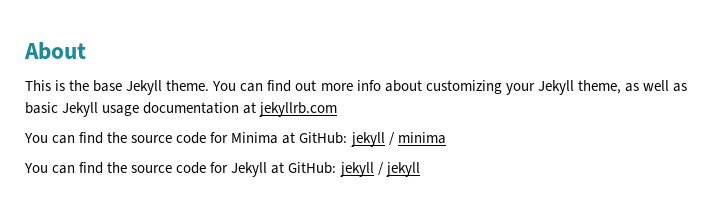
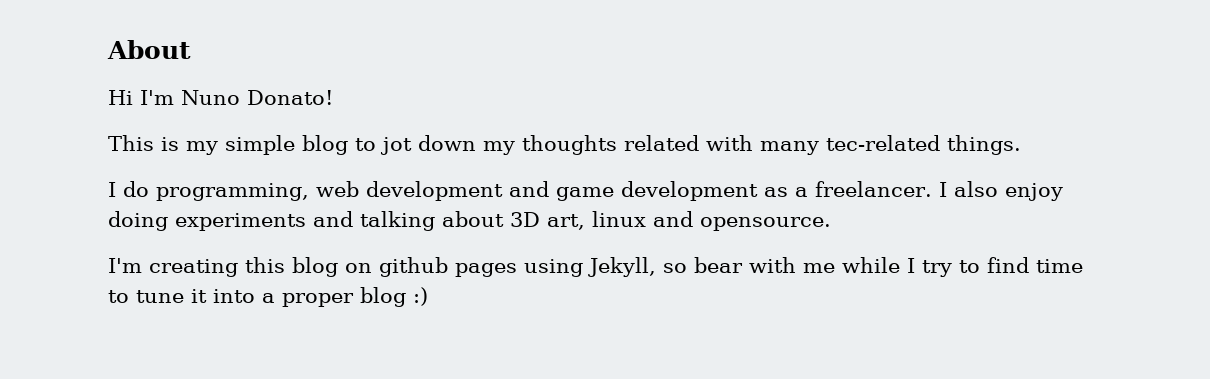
[25,80,687,95] [25,102,338,117] [24,132,446,147] [24,162,420,177] This is the base Jekyll theme. You can find out more info about customizing your Jekyll theme, as well as basic Jekyll usage documentation at jekyllrb.com // You can find the source code for Minima at GitHub: jekyll / minima // You can find the source code for Jekyll at GitHub: jekyll / jekyll -> [108,90,333,105] [108,135,1021,155] [108,181,1063,201] [108,211,831,231] [108,257,1083,277] [108,287,428,307] Hi I'm Nuno Donato! // This is my simple blog to jot down my thoughts related with many tec-related things. // I do programming, web development and game development as a freelancer. I also enjoy doing experiments and talking about 3D art, linux and opensource. // I'm creating this blog on github pages using Jekyll, so bear with me while I try to find time to tune it into a proper blog :)

